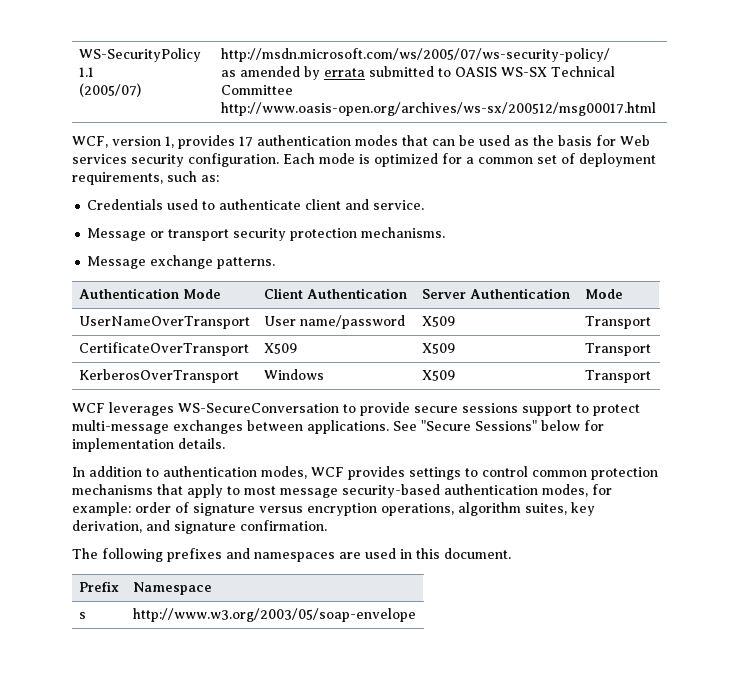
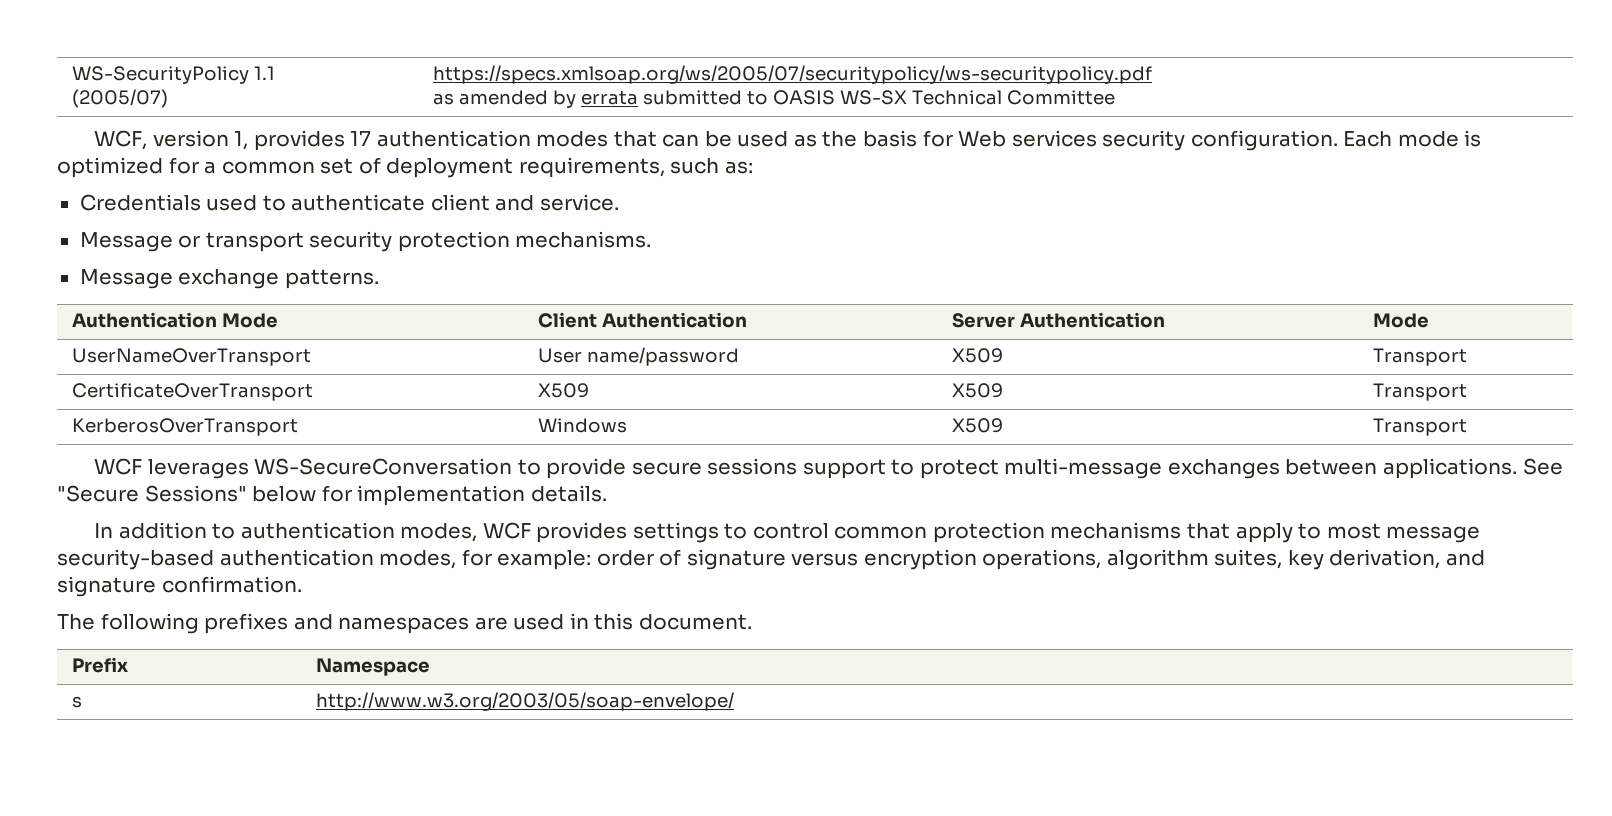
[220,48,610,62] http://msdn.microsoft.com/ws/2005/07/ws-security-policy/ -> [432,65,1152,84] https://specs.xmlsoap.org/ws/2005/07/securitypolicy/ws-securitypolicy.pdf
[220,102,656,116] http://www.oasis-open.org/archives/ws-sx/200512/msg00017.html -> (1115, 97) none
[132,608,416,622] http://www.w3.org/2003/05/soap-envelope -> [315,692,734,711] http://www.w3.org/2003/05/soap-envelope/

